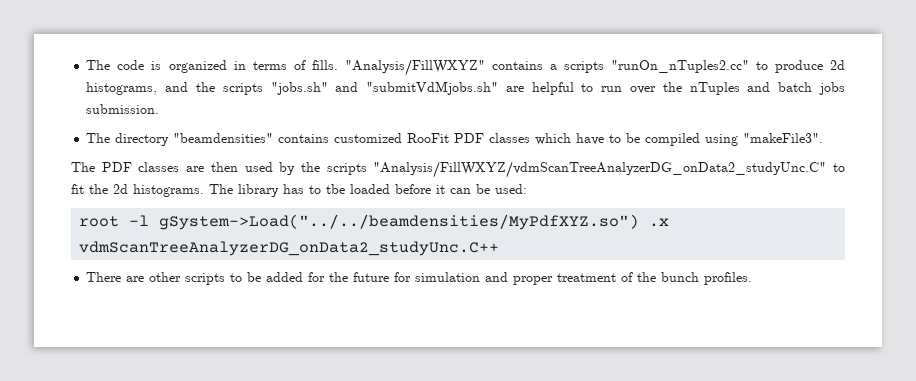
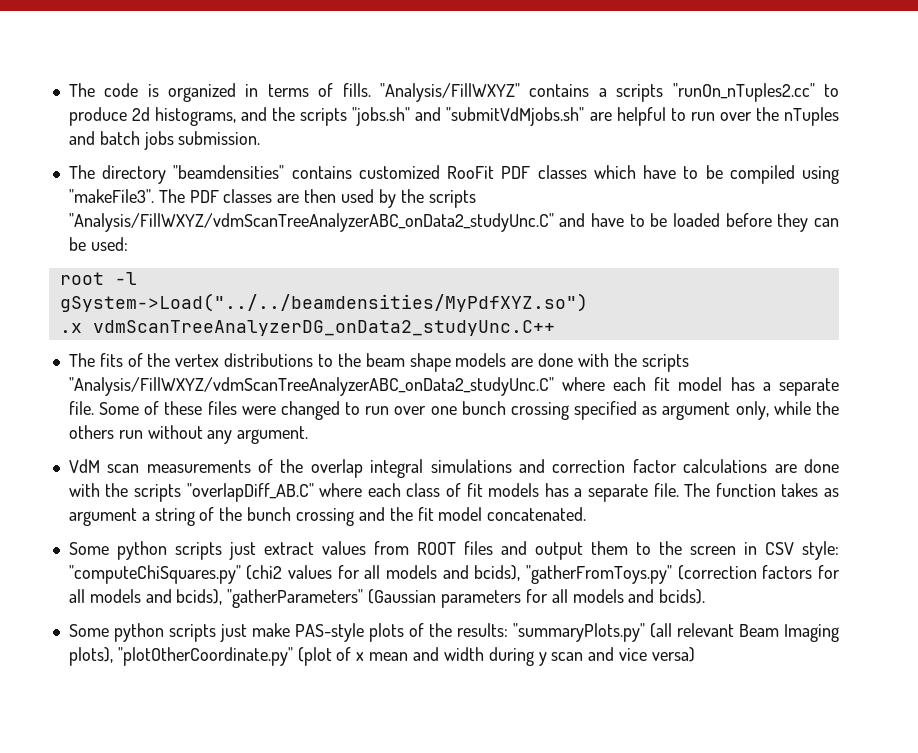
(824, 138) // -> (154, 196) none
[373,161,845,178] [71,184,345,197] "Analysis/FillWXYZ/vdmScanTreeAnalyzerDG_onData2_studyUnc.C" to fit the 2d histograms. The library has to tbe -> [68,213,668,232] "Analysis/FillWXYZ/vdmScanTreeAnalyzerABC_onData2_studyUnc.C" and have to be
[436,185,445,194] it -> [777,213,809,232] they
(150, 220) none -> (137, 278) //
(640, 222) none -> (588, 302) //
[86,272,753,285] There are other scripts to be added for the future for simulation and proper treatment of the bunch profiles. -> [68,353,689,372] [68,377,840,396] [68,401,840,420] [68,425,309,444] [68,459,840,478] [68,483,840,502] [68,507,587,526] [68,541,839,560] [68,565,841,584] [68,589,706,608] [68,623,840,642] [68,647,695,666] The fits of the vertex distributions to the beam shape models are done with the scripts "Analysis/FillWXYZ/vdmScanTreeAnalyzerABC_onData2_studyUnc.C" where each fit model has a separate file. Some of these files were changed to run over one bunch crossing specified as argument only, while the others run without any argument. // VdM scan measurements of the overlap integral simulations and correction factor calculations are done with the scripts "overlapDiff_AB.C" where each class of fit models has a separate file. The function takes as argument a string of the bunch crossing and the fit model concatenated. // Some python scripts just extract values from ROOT files and output them to the screen in CSV style: "computeChiSquares.py" (chi2 values for all models and bcids), "gatherFromToys.py" (correction factors for all models and bcids), "gatherParameters" (Gaussian parameters for all models and bcids). // Some python scripts just make PAS-style plots of the results: "summaryPlots.py" (all relevant Beam Imaging plots), "plotOtherCoordinate.py" (plot of x mean and width during y scan and vice versa)

